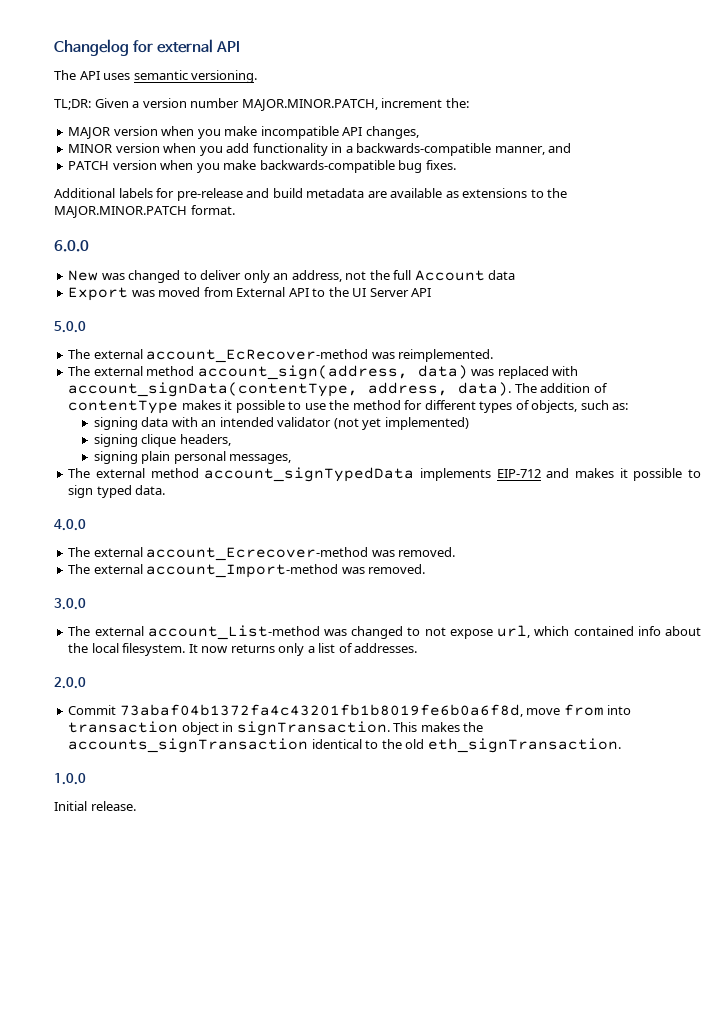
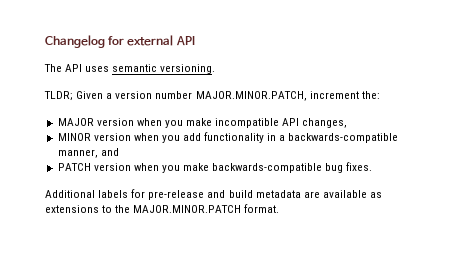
[54,99,91,110] TL;DR: -> [44,91,73,101] TLDR;
[54,240,89,252] [68,270,516,283] [68,287,432,301] [54,321,86,333] [68,349,494,363] [68,365,579,380] [68,382,608,397] [68,400,629,414] [93,417,469,430] [93,434,231,447] [93,451,292,464] [68,467,701,482] [68,485,166,498] [54,519,86,531] [68,547,456,561] [68,564,426,578] [54,598,86,610] [68,625,702,640] [68,643,418,656] [54,677,86,689] [68,704,632,717] [68,721,484,736] [68,738,621,753] [54,773,86,785] [54,801,136,811] // 6.0.0 // New was changed to deliver only an address, not the full Account data // Export was moved from External API to the UI Server API // 5.0.0 // The external account_EcRecover-method was reimplemented. // The external method account_sign(address, data) was replaced with account_signData(contentType, address, data). The addition of contentType makes it possible to use the method for different types of objects, such as: // signing data with an intended validator (not yet implemented) // signing clique headers, // signing plain personal messages, // The external method account_signTypedData implements EIP-712 and makes it possible to sign typed data. // 4.0.0 // The external account_Ecrecover-method was removed. // The external account_Import-method was removed. // 3.0.0 // The external account_List-method was changed to not expose url, which contained info about the local filesystem. It now returns only a list of addresses. // 2.0.0 // Commit 73abaf04b1372fa4c43201fb1b8019fe6b0a6f8d, move from into transaction object in signTransaction. This makes the accounts_signTransaction identical to the old eth_signTransaction. // 1.0.0 // Initial release. -> (280, 208) none

